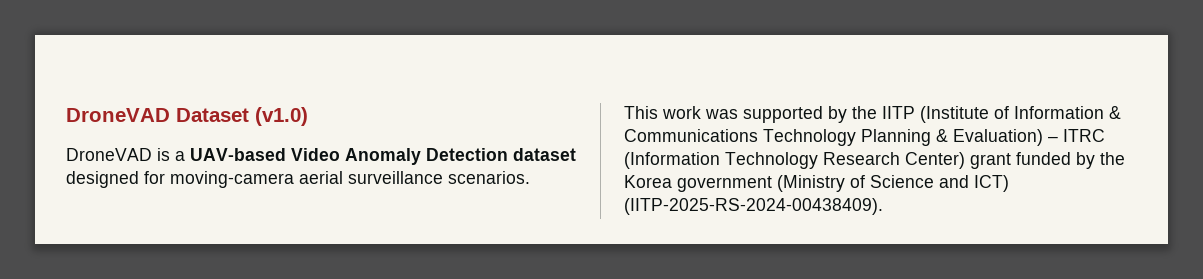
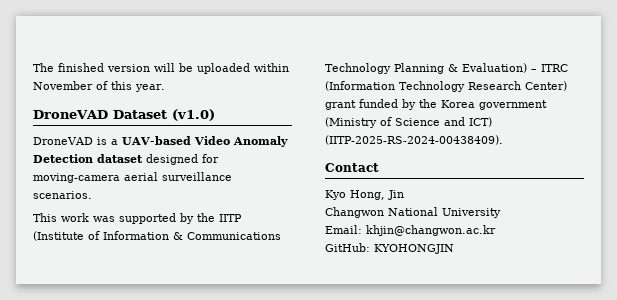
(66, 115) none -> [33,63,289,74] [33,81,165,92] The finished version will be uploaded within November of this year. //
(883, 206) none -> [325,163,379,172] [325,190,404,200] [325,207,501,218] [325,225,496,236] [325,243,454,254] // Contact // Kyo Hong, Jin // Changwon National University // Email: khjin@changwon.ac.kr // GitHub: KYOHONGJIN

